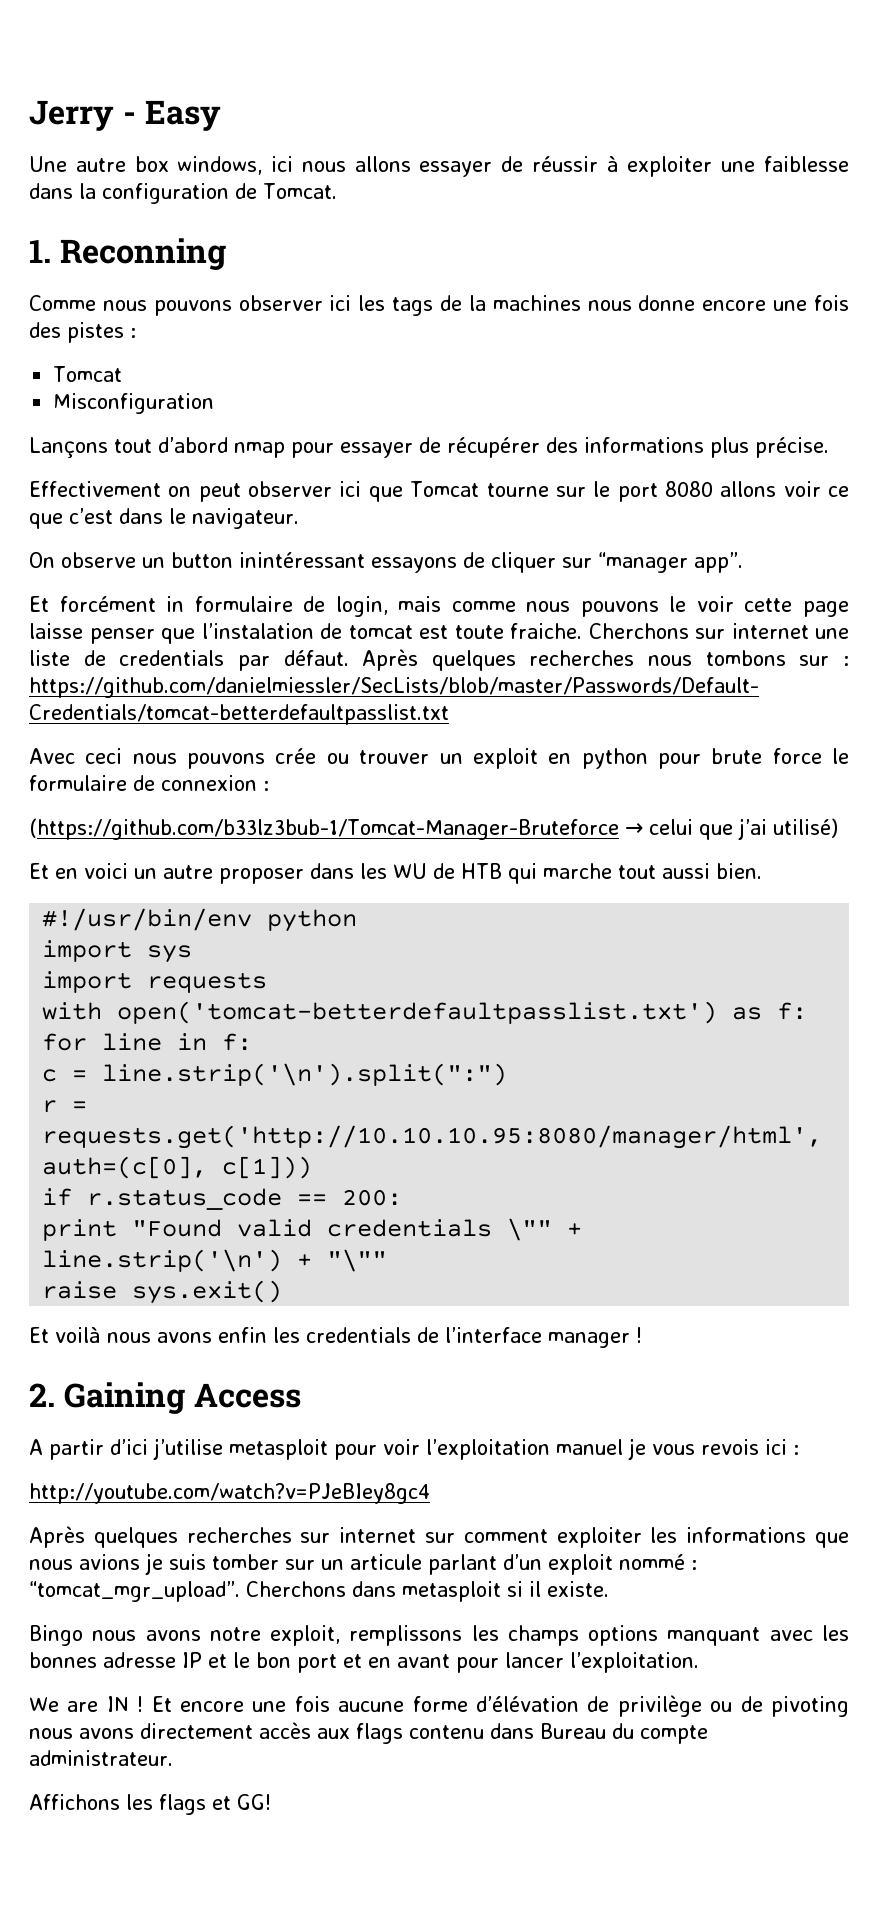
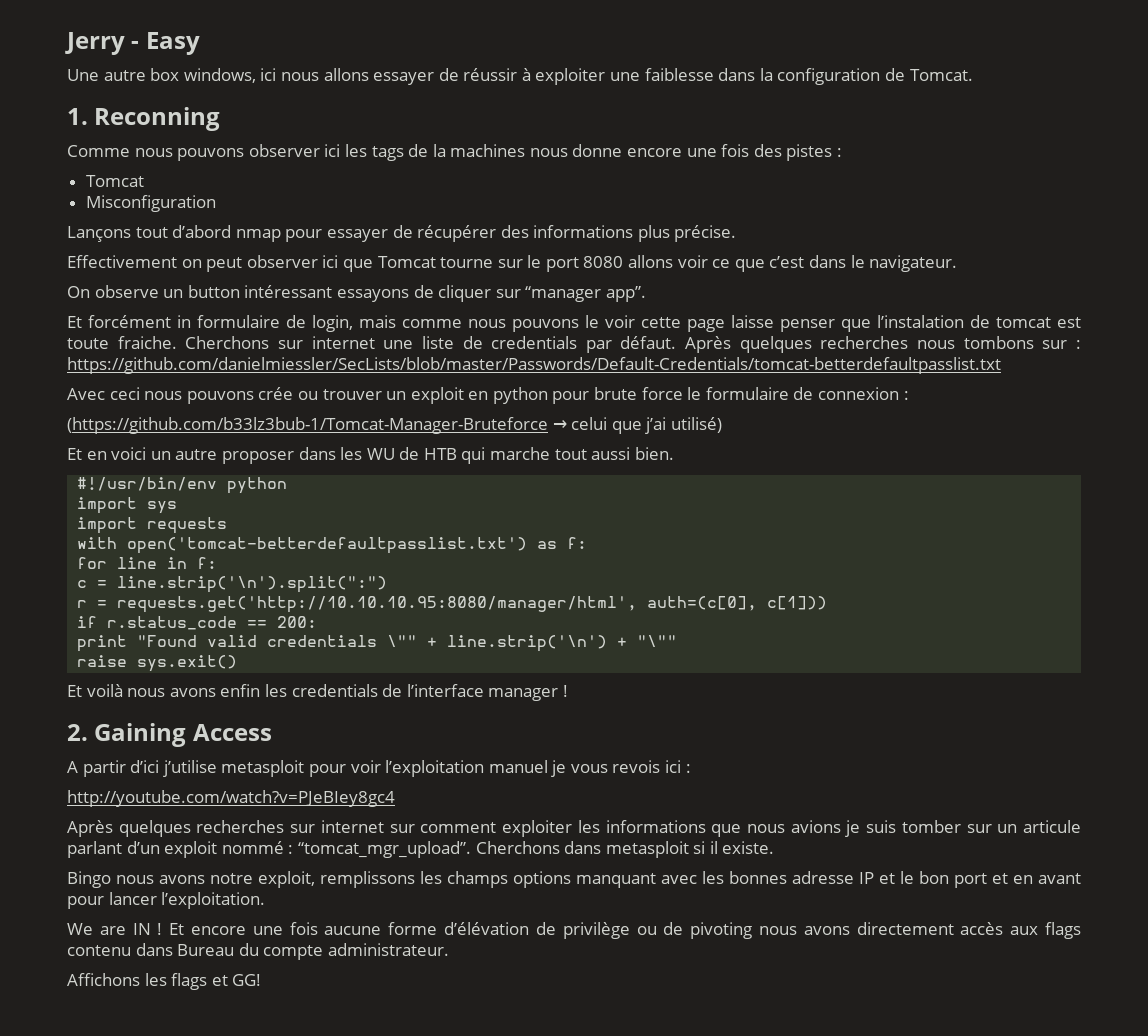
[239,552,365,568] inintéressant -> [244,285,333,298] intéressant

